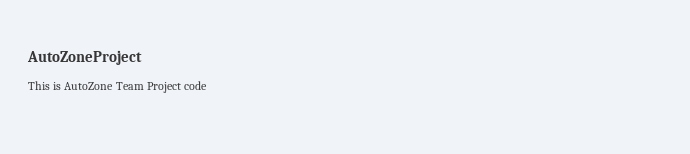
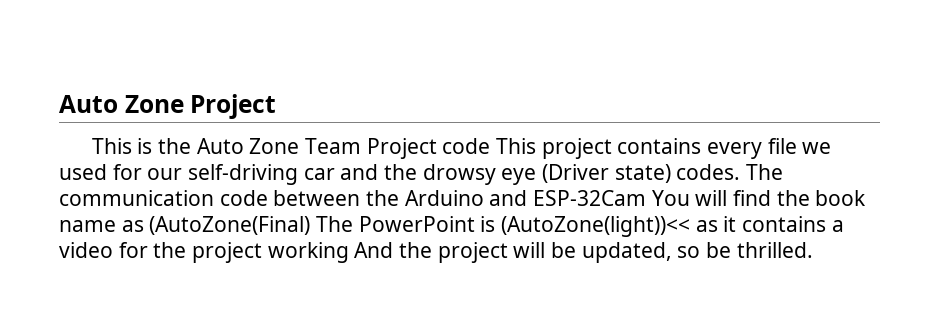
[27,50,142,65] AutoZoneProject -> [59,94,277,119] Auto Zone Project
[64,81,208,93] AutoZone Team Project code -> [158,138,832,159] [59,164,784,185] [59,190,867,206] [59,216,844,237] [59,242,813,263] the Auto Zone Team Project code This project contains every file we used for our self-driving car and the drowsy eye (Driver state) codes. The communication code between the Arduino and ESP-32Cam You will find the book name as (AutoZone(Final) The PowerPoint is (AutoZone(light))<< as it contains a video for the project working And the project will be updated, so be thrilled.

